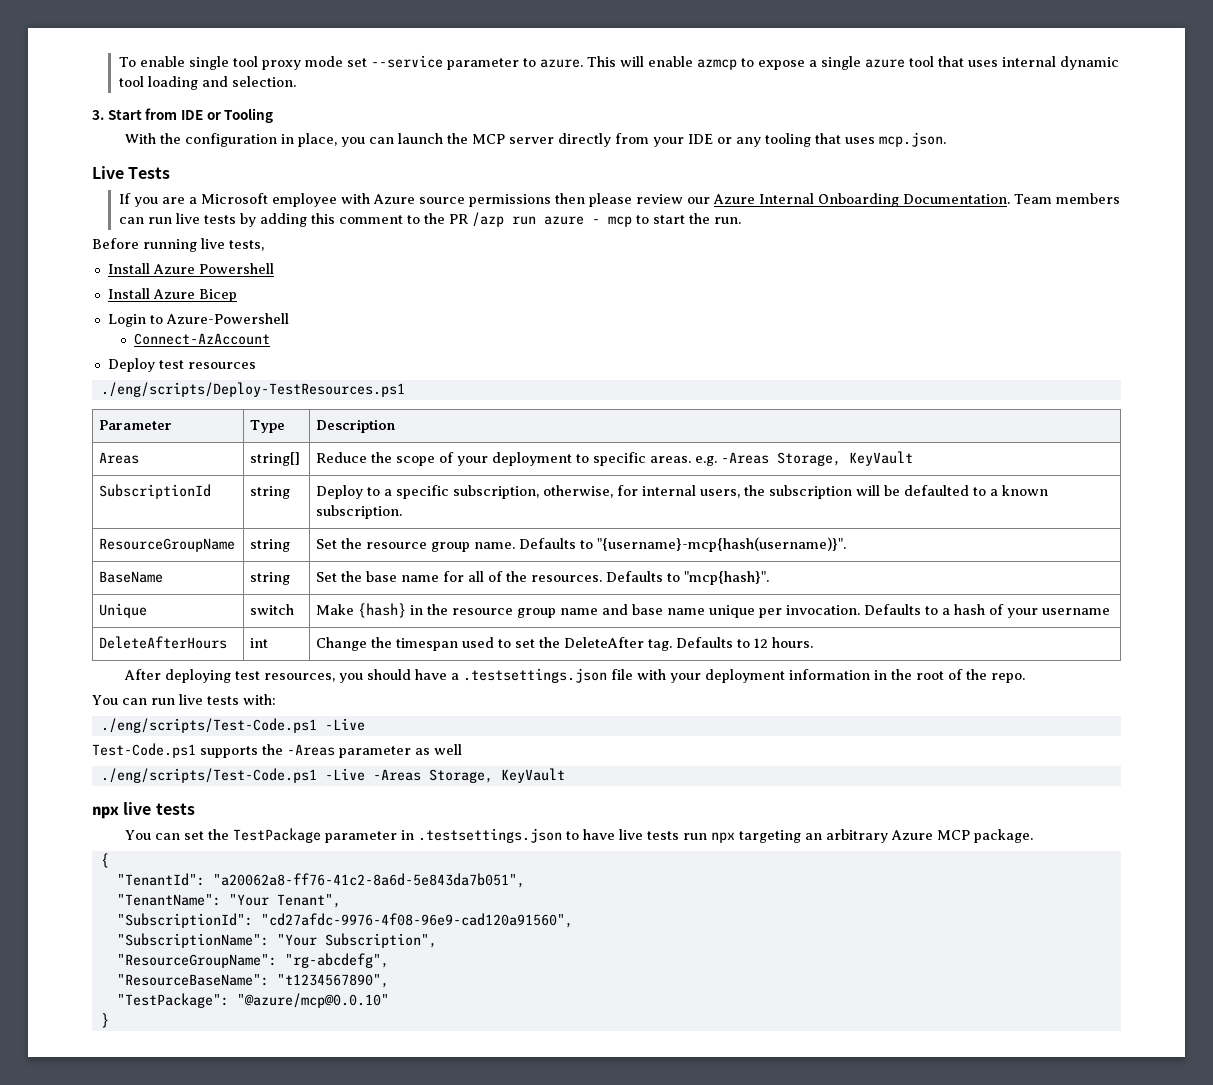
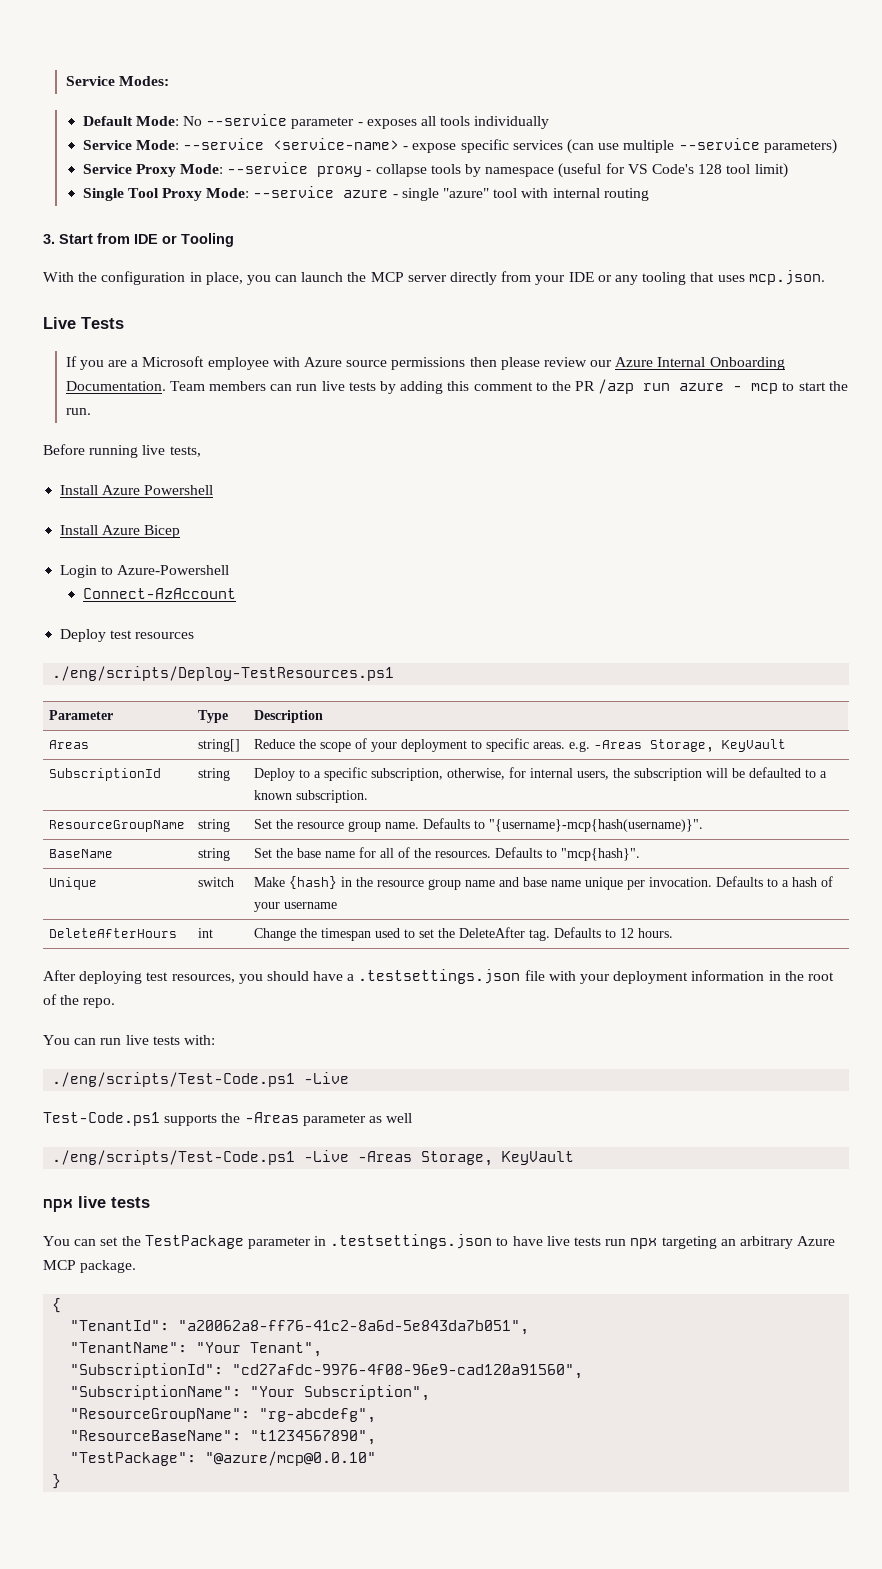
[118,55,1120,70] [118,76,296,90] To enable single tool proxy mode set --service parameter to azure. This will enable azmcp to expose a single azure tool that uses internal dynamic tool loading and selection. -> [65,76,169,86] [82,114,550,129] [82,138,837,154] [82,162,788,178] [82,186,649,201] Service Modes: // Default Mode: No --service parameter - exposes all tools individually // Service Mode: --service <service-name> - expose specific services (can use multiple --service parameters) // Service Proxy Mode: --service proxy - collapse tools by namespace (useful for VS Code's 128 tool limit) // Single Tool Proxy Mode: --service azure - single "azure" tool with internal routing

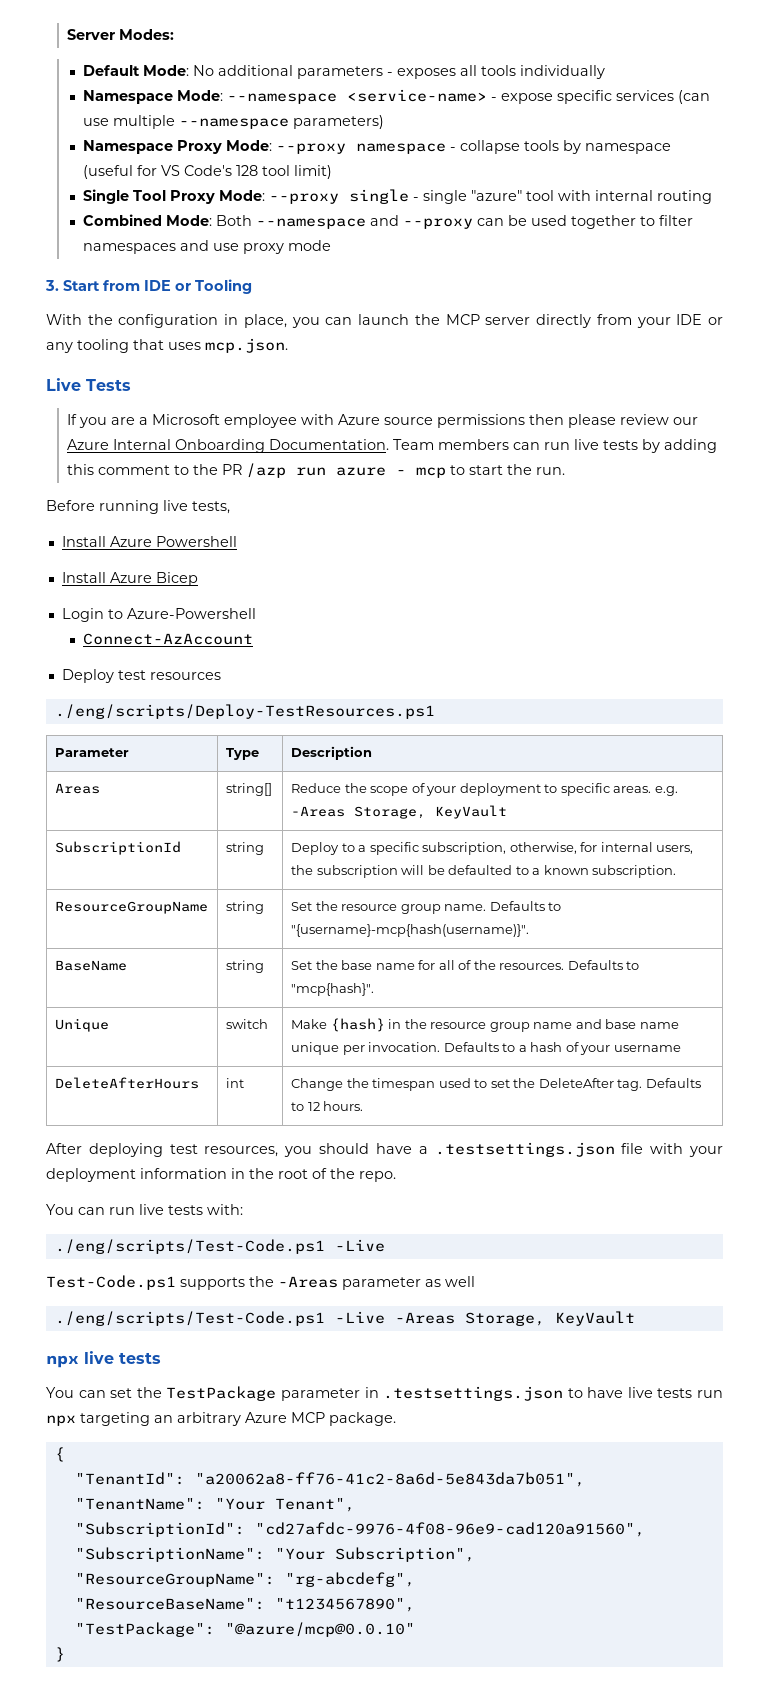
[65,76,115,86] Service -> [67,29,116,40] Server
[206,114,355,129] --service parameter -> [218,65,384,79] additional parameters
[82,138,265,150] Service Mode: --service -> [83,90,338,104] Namespace Mode: --namespace
[678,138,760,150] --service -> [179,118,290,129] --namespace
[82,162,363,177] Service Proxy Mode: --service proxy -> [83,140,447,154] Namespace Proxy Mode: --proxy namespace
[253,186,389,198] --service azure -> [269,189,410,204] --proxy single
(649, 194) none -> [83,214,694,229] [83,240,332,254] // Combined Mode: Both --namespace and --proxy can be used together to filter namespaces and use proxy mode

